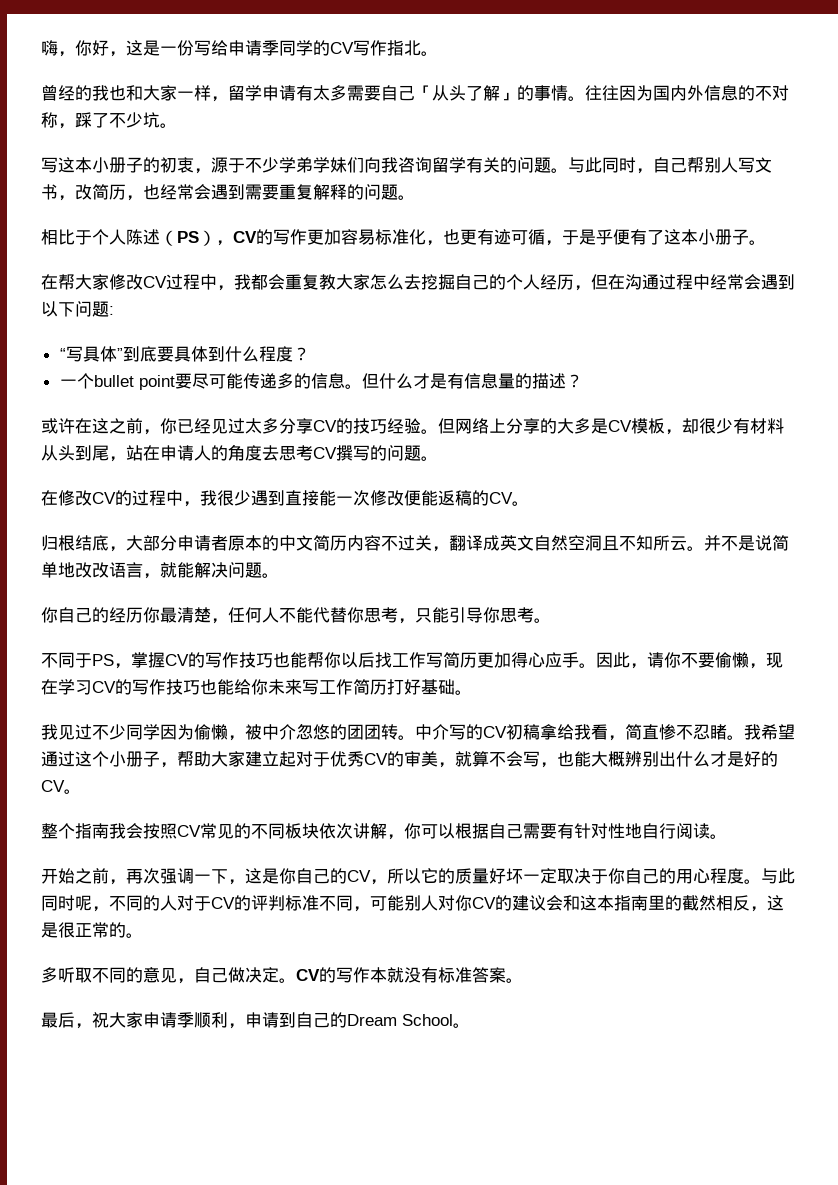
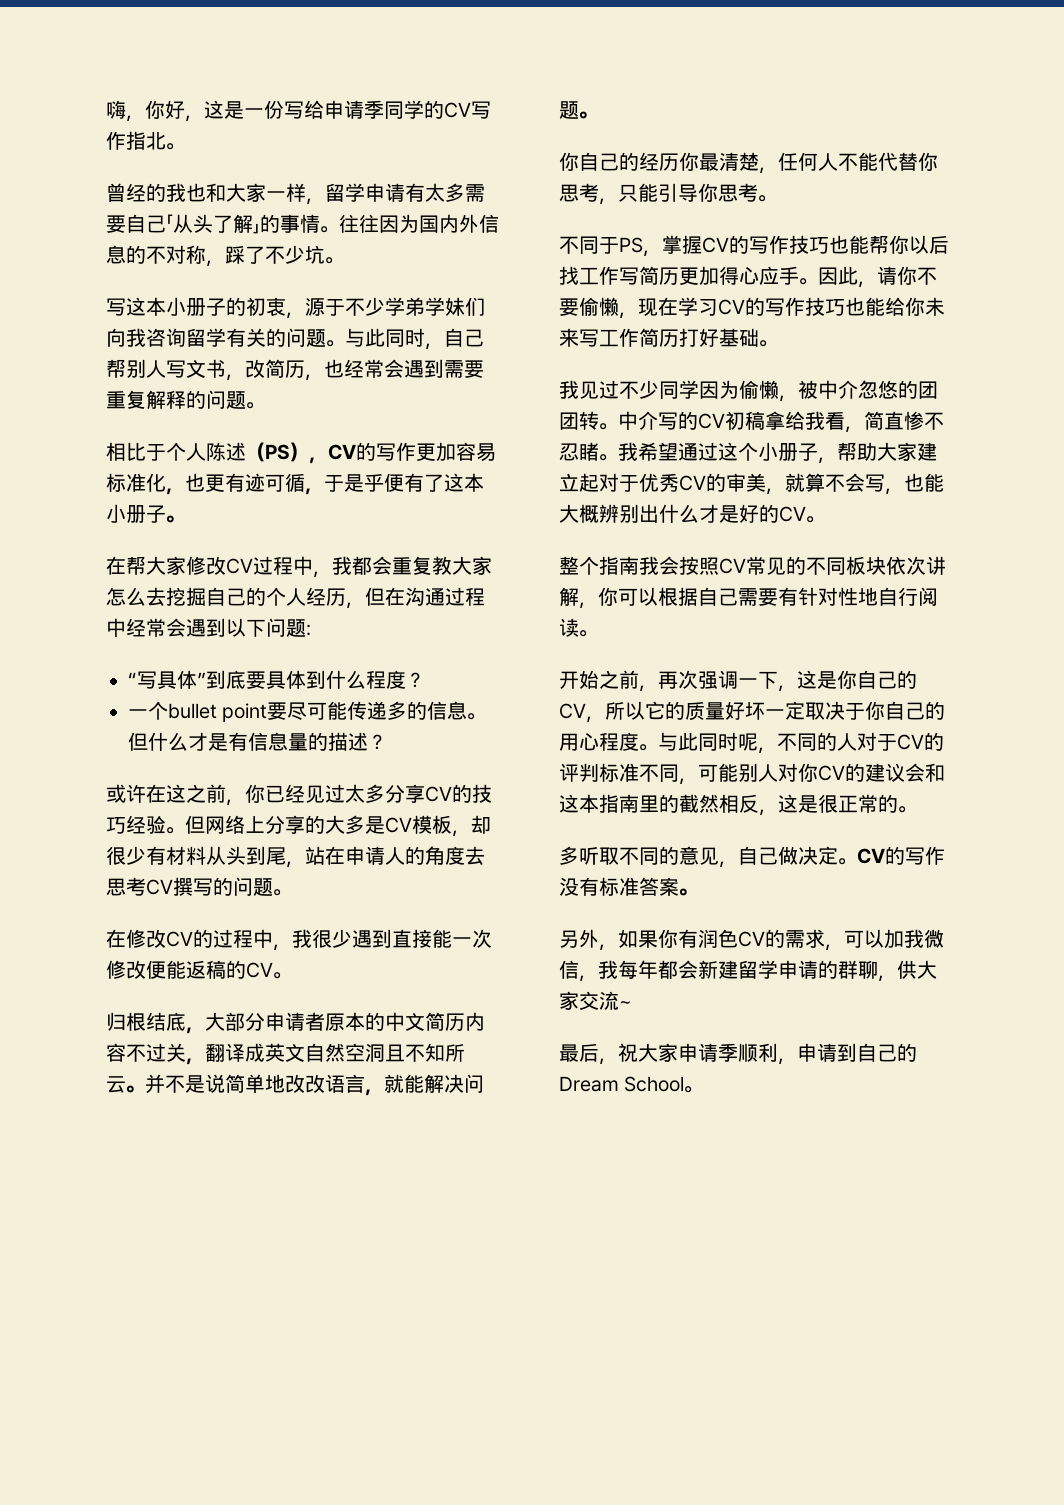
[370,967,404,983] 本就 -> (945, 855) none
(523, 980) none -> [559,929,944,951] [559,960,937,982] [559,991,632,1010] // 另外，如果你有润色CV的需求，可以加我微信，我每年都会新建留学申请的群聊，供大家交流~

